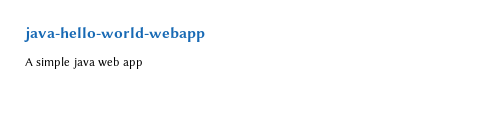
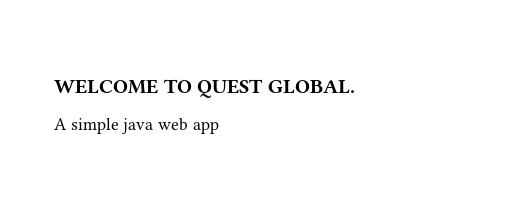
[24,27,205,42] java-hello-world-webapp -> [54,79,355,98] WELCOME TO QUEST GLOBAL.

